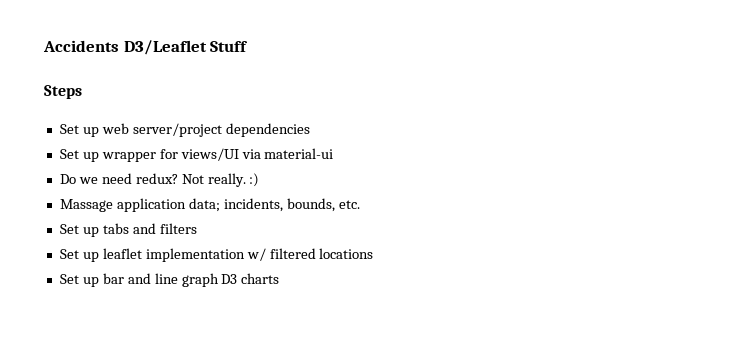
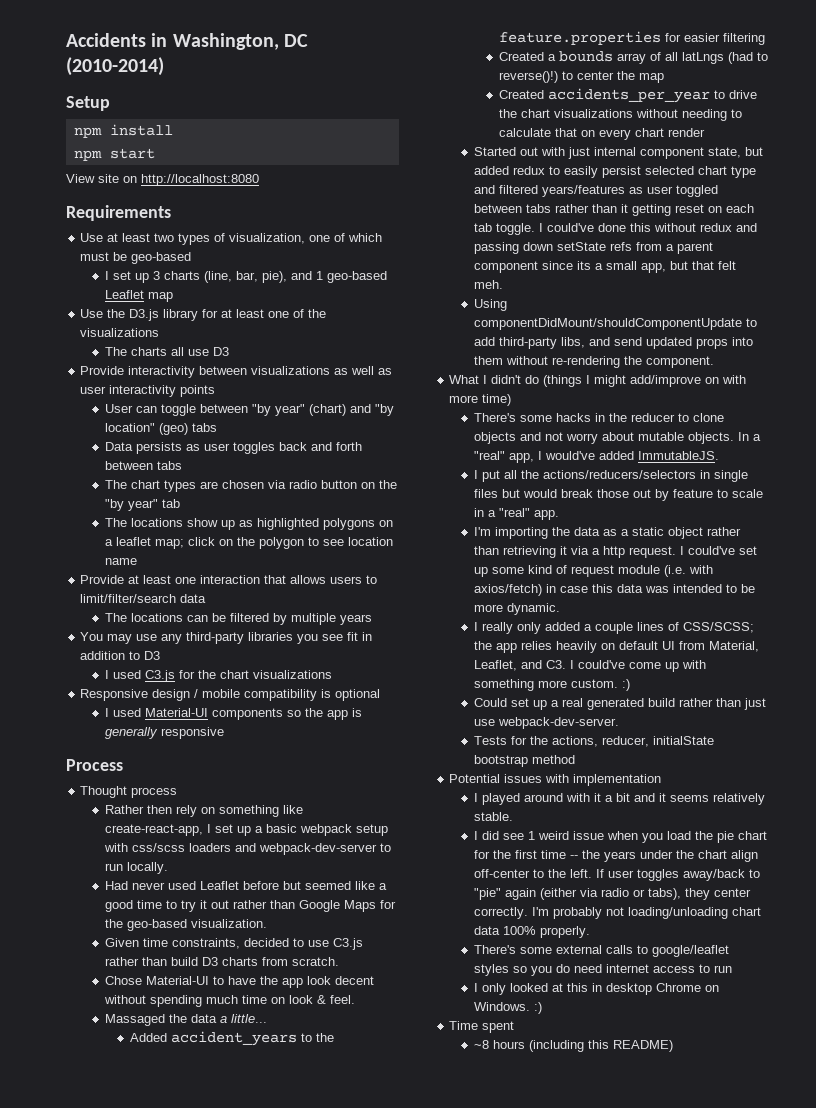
[123,40,249,55] [44,85,82,99] [59,123,310,137] [59,148,334,162] [59,173,260,187] [59,198,360,212] [59,223,197,237] [59,248,374,262] [59,273,280,287] D3/Leaflet Stuff // Steps // Set up web server/project dependencies // Set up wrapper for views/UI via material-ui // Do we need redux? Not really. :) // Massage application data; incidents, bounds, etc. // Set up tabs and filters // Set up leaflet implementation w/ filtered locations // Set up bar and line graph D3 charts -> [151,33,308,50] [66,57,164,76] [66,96,110,111] [73,124,173,138] [73,148,155,161] [66,174,259,186] [66,205,171,221] [80,233,383,245] [80,252,192,264] [105,271,388,283] [105,290,174,302] [80,309,327,321] [80,328,160,337] [105,347,230,356] [80,366,393,378] [80,385,216,397] [105,404,395,416] [105,423,218,435] [105,442,363,454] [105,461,183,470] [105,480,398,492] [105,499,181,511] [105,518,394,530] [105,537,394,549] [105,558,138,565] [80,575,378,584] [80,594,207,603] [105,613,373,625] [80,632,373,644] [80,651,161,660] [105,670,333,682] [80,689,381,701] [105,708,363,720] [105,727,225,739] [66,759,123,771] [80,786,178,798] [105,805,304,817] [105,824,389,836] [104,843,392,855] [105,862,169,874] [105,881,388,890] [105,900,397,912] [105,919,268,931] [105,938,364,950] [105,957,340,966] [105,976,375,988] [104,995,356,1007] [105,1014,268,1026] [129,1031,334,1046] [498,31,765,45] [498,51,768,64] [498,71,664,83] [498,88,757,103] [498,109,742,121] [498,128,705,140] [474,147,764,159] [474,166,757,178] [474,185,719,197] [474,204,755,216] [474,223,758,235] [474,242,714,254] [474,261,737,273] [474,280,504,289] [474,299,508,311] [474,318,758,330] [474,337,754,349] [474,356,715,368] [449,375,747,387] [449,394,512,406] [474,413,725,422] [474,432,762,444] [474,451,720,463] [474,470,749,482] [474,489,764,501] [474,508,560,520] [474,527,742,539] [474,546,758,558] [474,565,714,577] [474,584,756,596] [474,603,561,615] [474,622,755,634] [474,641,760,653] [474,660,707,672] [474,679,631,691] [474,698,767,710] [474,717,620,729] [474,736,715,747] [474,755,576,767] [449,774,662,786] [474,793,766,805] [474,812,514,821] [474,831,768,843] [474,850,759,862] [474,869,761,881] [474,888,752,900] [474,907,762,919] [474,926,591,938] [474,945,730,957] [474,964,733,976] [474,983,720,995] [474,1002,543,1014] [449,1021,515,1033] [474,1040,674,1052] in Washington, DC (2010-2014) // Setup // npm install // npm start // View site on http://localhost:8080 // Requirements // Use at least two types of visualization, one of which must be geo-based // I set up 3 charts (line, bar, pie), and 1 geo-based Leaflet map // Use the D3.js library for at least one of the visualizations // The charts all use D3 // Provide interactivity between visualizations as well as user interactivity points // User can toggle between "by year" (chart) and "by location" (geo) tabs // Data persists as user toggles back and forth between tabs // The chart types are chosen via radio button on the "by year" tab // The locations show up as highlighted polygons on a leaflet map; click on the polygon to see location name // Provide at least one interaction that allows users to limit/filter/search data // The locations can be filtered by multiple years // You may use any third-party libraries you see fit in addition to D3 // I used C3.js for the chart visualizations // Responsive design / mobile compatibility is optional // I used Material-UI components so the app is generally responsive // Process // Thought process // Rather then rely on something like create-react-app, I set up a basic webpack setup with css/scss loaders and webpack-dev-server to run locally. // Had never used Leaflet before but seemed like a good time to try it out rather than Google Maps for the geo-based visualization. // Given time constraints, decided to use C3.js rather than build D3 charts from scratch. // Chose Material-UI to have the app look decent without spending much time on look & feel. // Massaged the data a little... // Added accident_years to the feature.properties for easier filtering // Created a bounds array of all latLngs (had to reverse()!) to center the map // Created accidents_per_year to drive the chart visualizations without needing to calculate that on every chart render // Started out with just internal component state, but added redux to easily persist selected chart type and filtered years/features as user toggled between tabs rather than it getting reset on each tab toggle. I could've done this without redux and passing down setState refs from a parent component since its a small app, but that felt meh. // Using componentDidMount/shouldComponentUpdate to add third-party libs, and send updated props into them without re-rendering the component. // What I didn't do (things I might add/improve on with more time) // There's some hacks in the reducer to clone objects and not worry about mutable objects. In a "real" app, I would've added ImmutableJS. // I put all the actions/reducers/selectors in single files but would break those out by feature to scale in a "real" app. // I'm importing the data as a static object rather than retrieving it via a http request. I could've set up some kind of request module (i.e. with axios/fetch) in case this data was intended to be more dynamic. // I really only added a couple lines of CSS/SCSS; the app relies heavily on default UI from Material, Leaflet, and C3. I could've come up with something more custom. :) // Could set up a real generated build rather than just use webpack-dev-server. // Tests for the actions, reducer, initialState bootstrap method // Potential issues with implementation // I played around with it a bit and it seems relatively stable. // I did see 1 weird issue when you load the pie chart for the first time -- the years under the chart align off-center to the left. If user toggles away/back to "pie" again (either via radio or tabs), they center correctly. I'm probably not loading/unloading chart data 100% properly. // There's some external calls to google/leaflet styles so you do need internet access to run // I only looked at this in desktop Chrome on Windows. :) // Time spent // ~8 hours (including this README)

